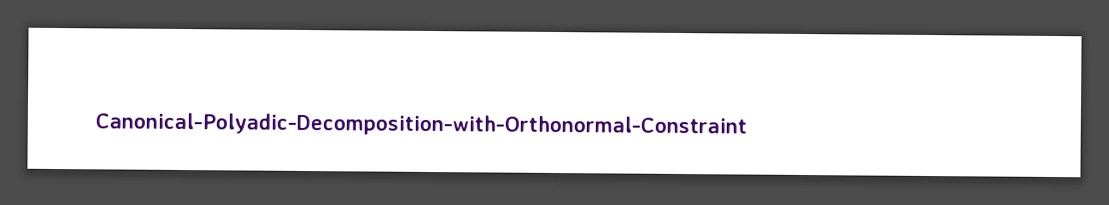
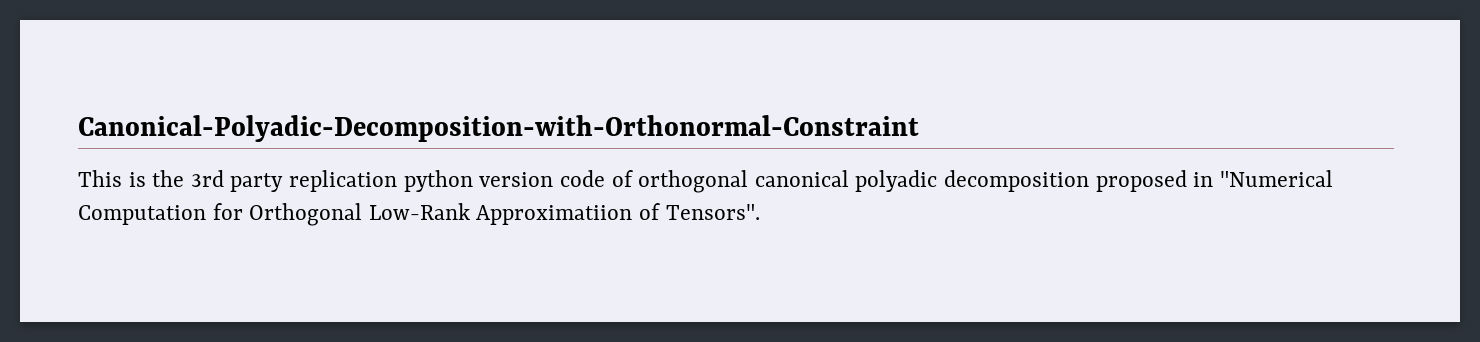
(747, 125) none -> [78,170,1333,193] [78,203,760,226] // This is the 3rd party replication python version code of orthogonal canonical polyadic decomposition proposed in "Numerical Computation for Orthogonal Low-Rank Approximatiion of Tensors".

